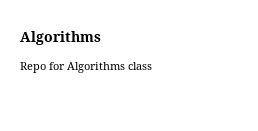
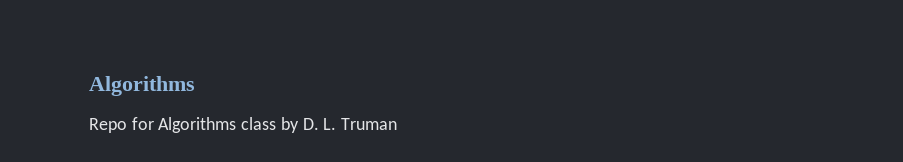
(152, 66) none -> [280,117,398,133] by D. L. Truman

